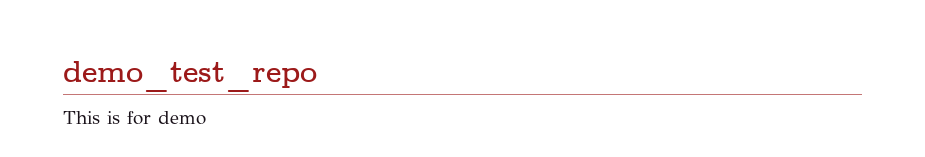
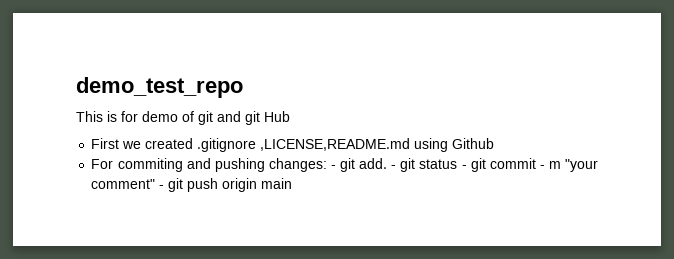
(206, 118) none -> [182,111,290,125] [91,138,495,152] [91,158,599,172] [91,178,293,192] of git and git Hub // First we created .gitignore ,LICENSE,README.md using Github // For commiting and pushing changes: - git add. - git status - git commit - m "your comment" - git push origin main

